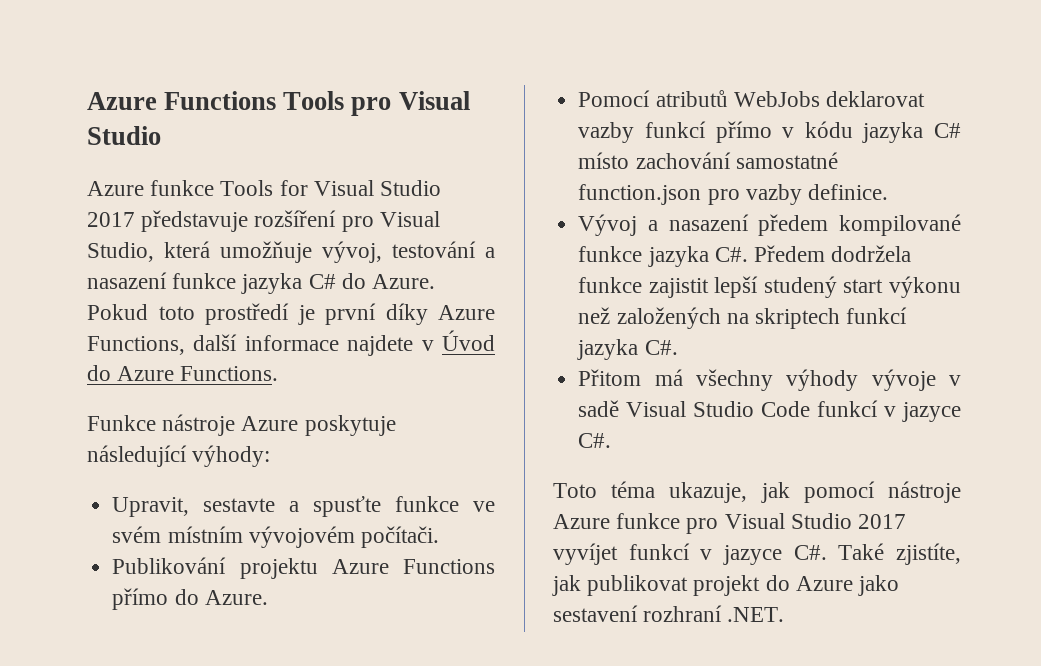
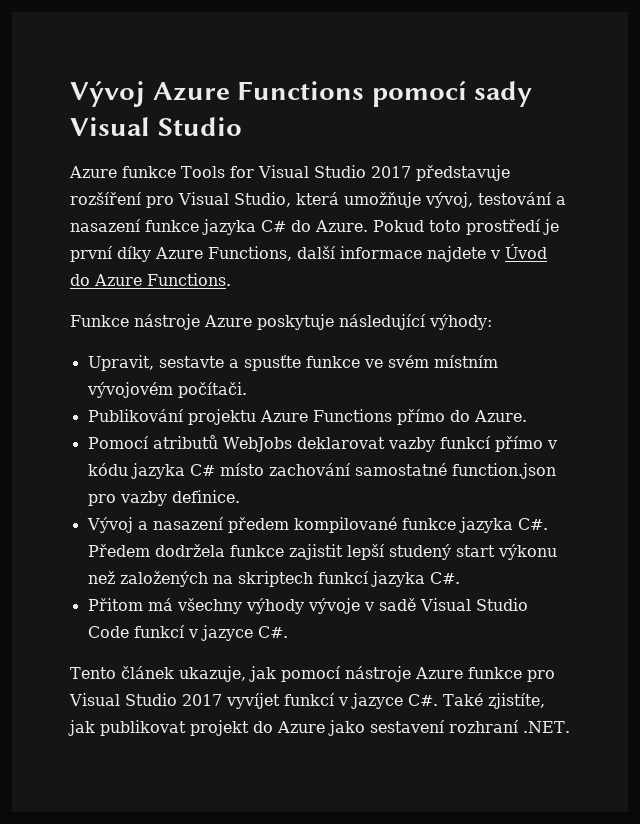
[87,91,392,116] Azure Functions Tools pro -> [70,81,533,107] Vývoj Azure Functions pomocí sady
[553,481,656,498] Toto téma -> [70,666,174,679] Tento článek

